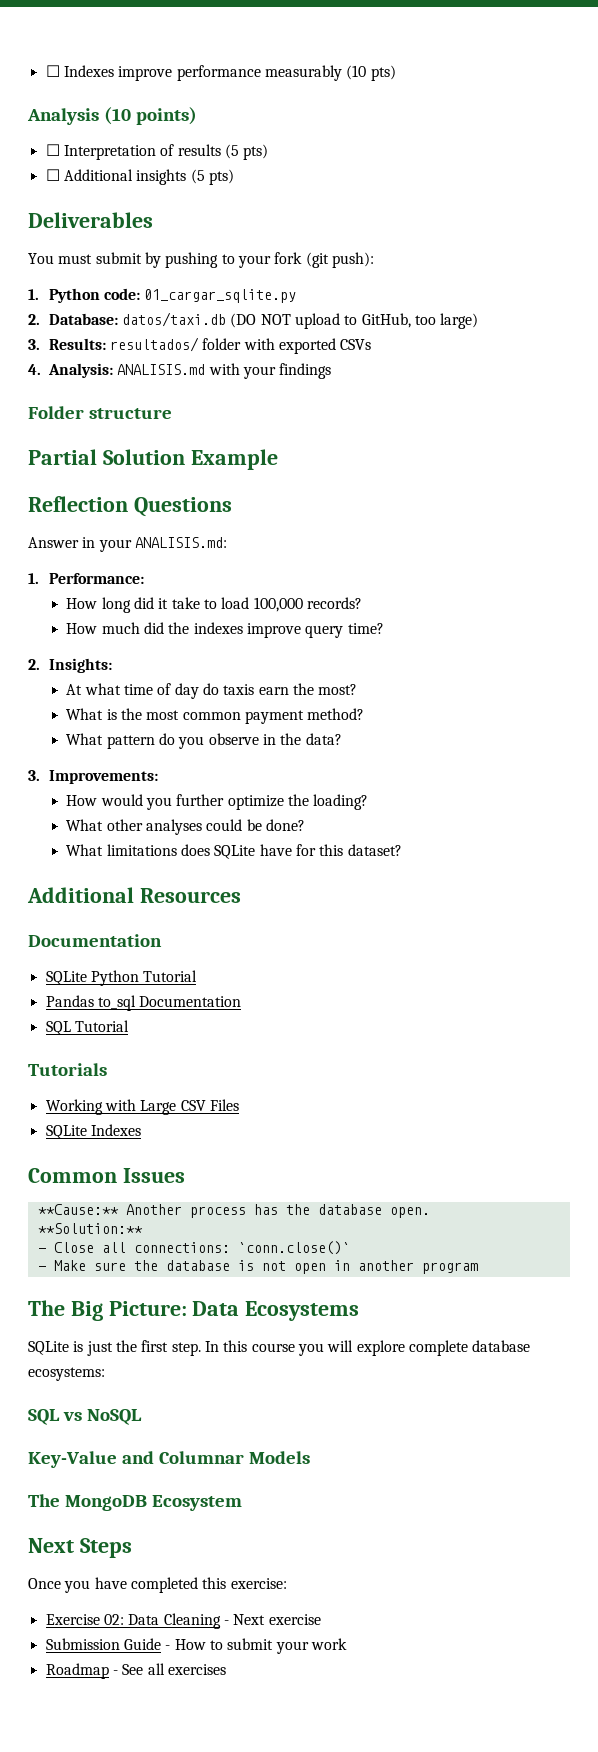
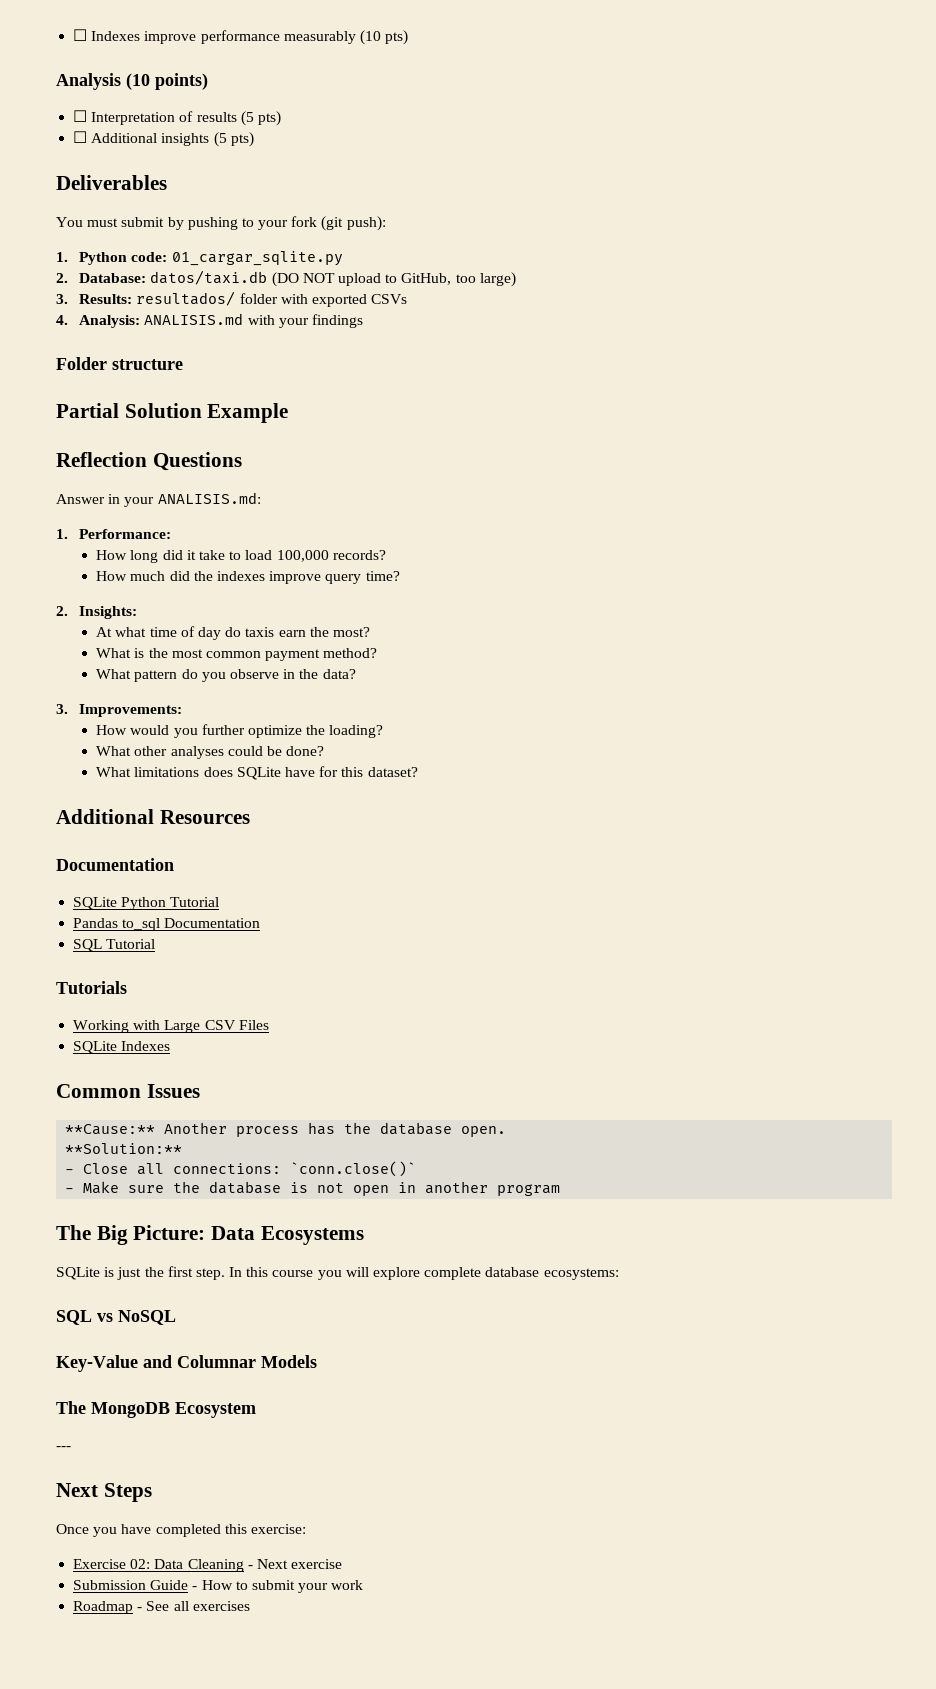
(242, 1503) none -> [56,1446,71,1450] // ---

